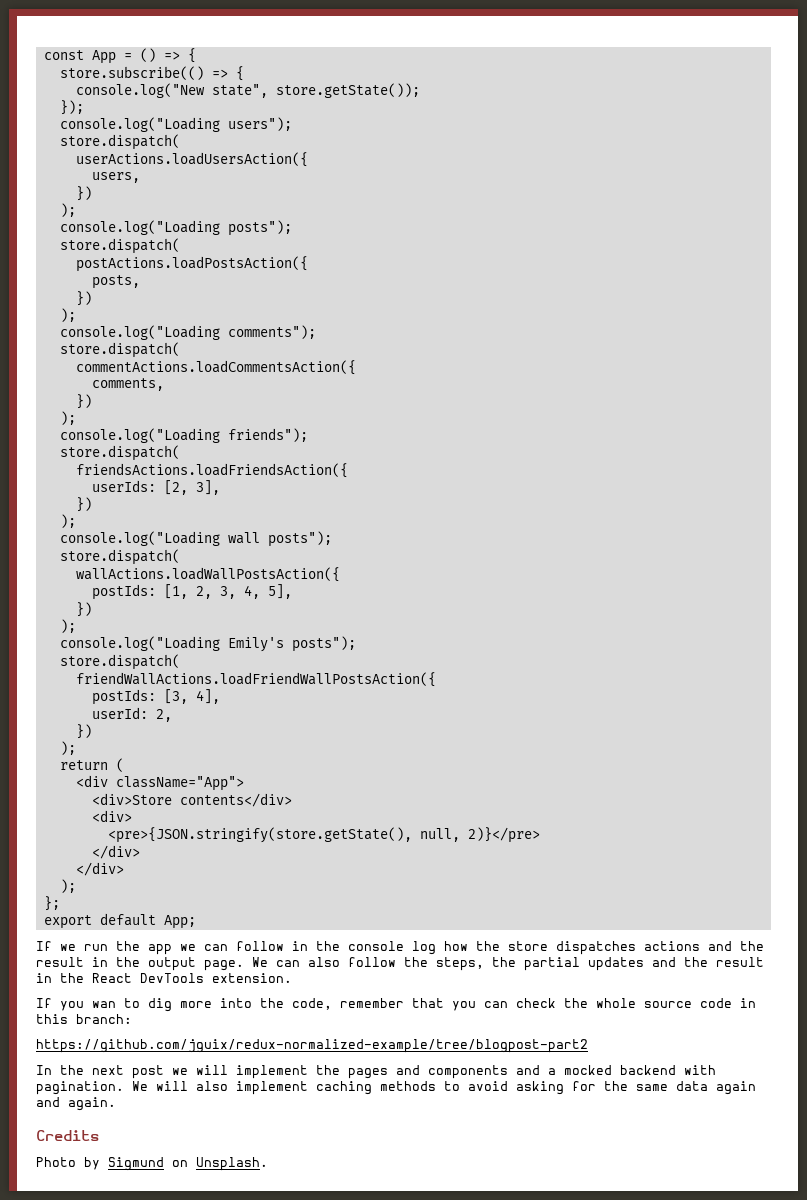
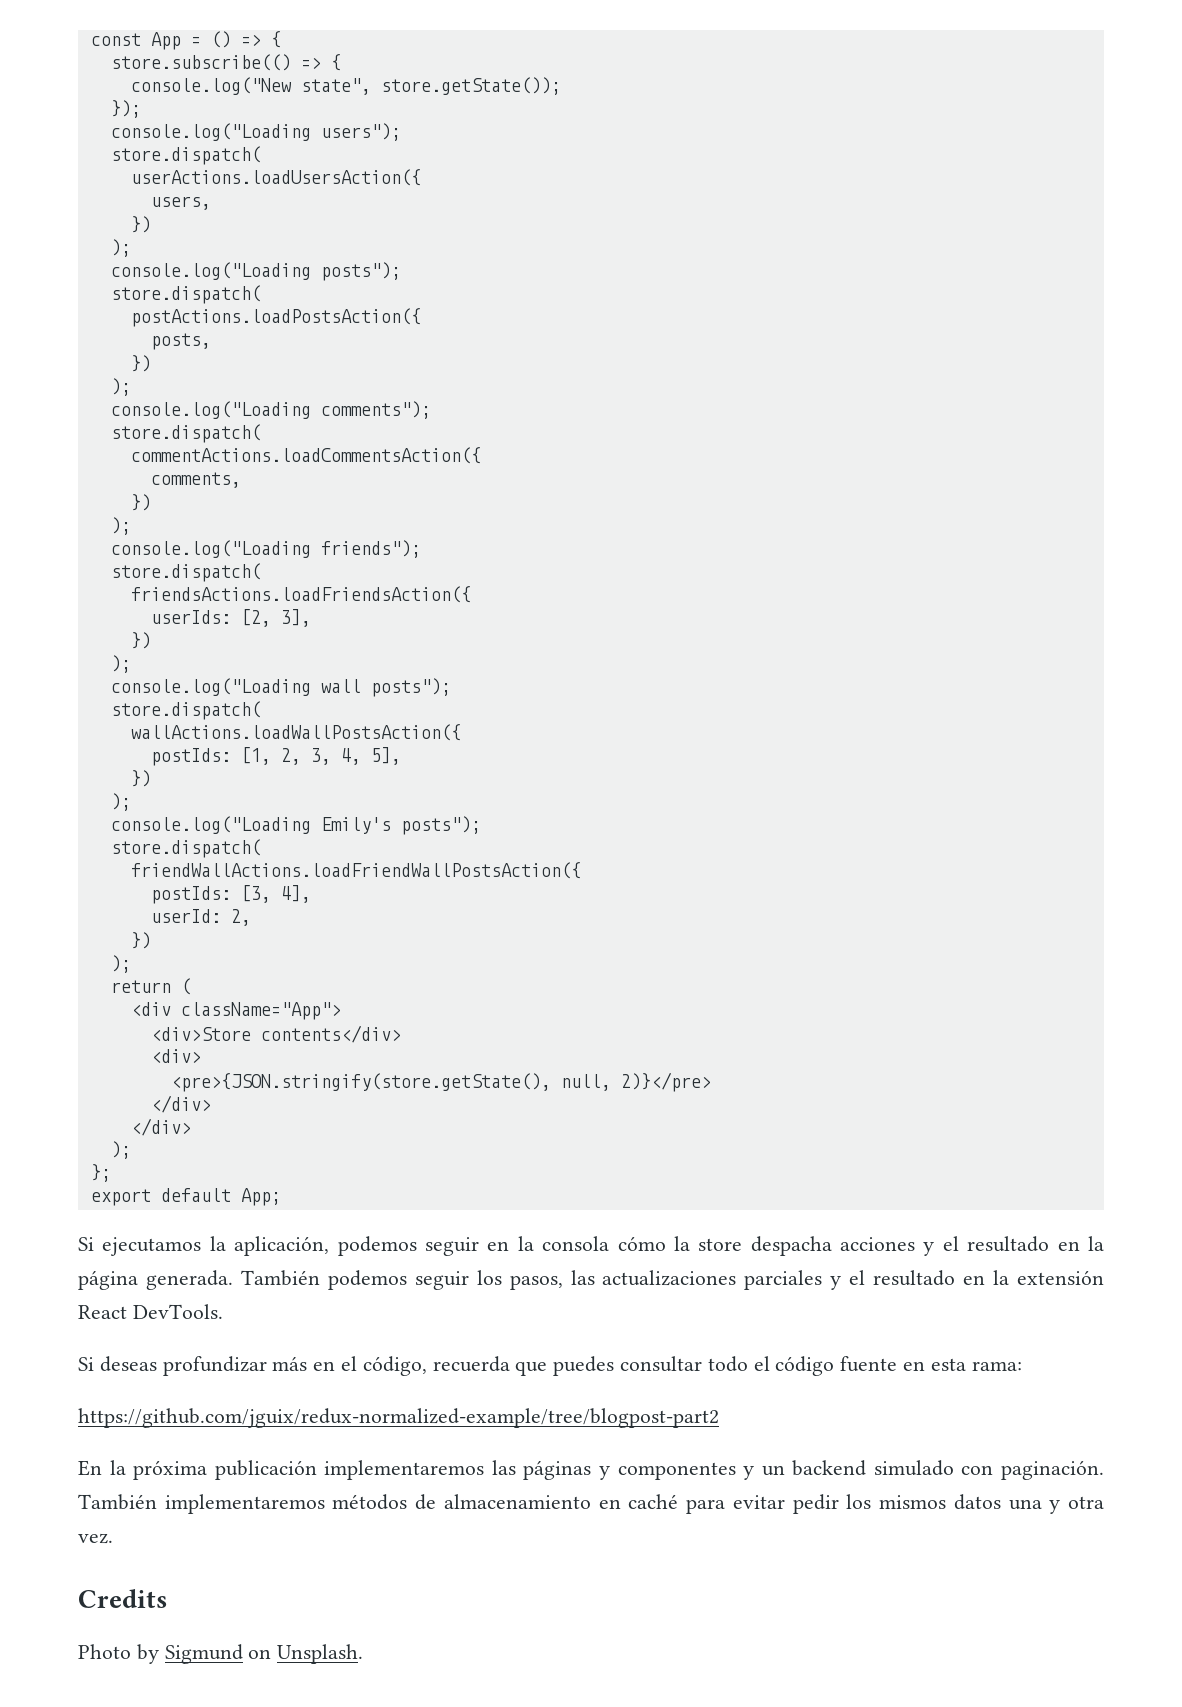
[36,941,764,955] [36,957,764,971] [36,973,292,983] [36,998,756,1012] [36,1014,132,1024] [36,1039,588,1053] [36,1065,716,1079] [36,1081,756,1095] [36,1097,116,1111] If we run the app we can follow in the console log how the store dispatches actions and the result in the output page. We can also follow the steps, the partial updates and the result in the React DevTools extension. // If you wan to dig more into the code, remember that you can check the whole source code in this branch: // https://github.com/jguix/redux-normalized-example/tree/blogpost-part2 // In the next post we will implement the pages and components and a mocked backend with pagination. We will also implement caching methods to avoid asking for the same data again and again. -> [78,1236,1105,1256] [78,1270,1104,1290] [78,1304,223,1319] [78,1356,1022,1376] [78,1408,719,1428] [78,1460,1104,1480] [78,1494,1105,1514] [78,1533,113,1544] Si ejecutamos la aplicación, podemos seguir en la consola cómo la store despacha acciones y el resultado en la página generada. También podemos seguir los pasos, las actualizaciones parciales y el resultado en la extensión React DevTools. // Si deseas profundizar más en el código, recuerda que puedes consultar todo el código fuente en esta rama: // https://github.com/jguix/redux-normalized-example/tree/blogpost-part2 // En la próxima publicación implementaremos las páginas y componentes y un backend simulado con paginación. También implementaremos métodos de almacenamiento en caché para evitar pedir los mismos datos una y otra vez.

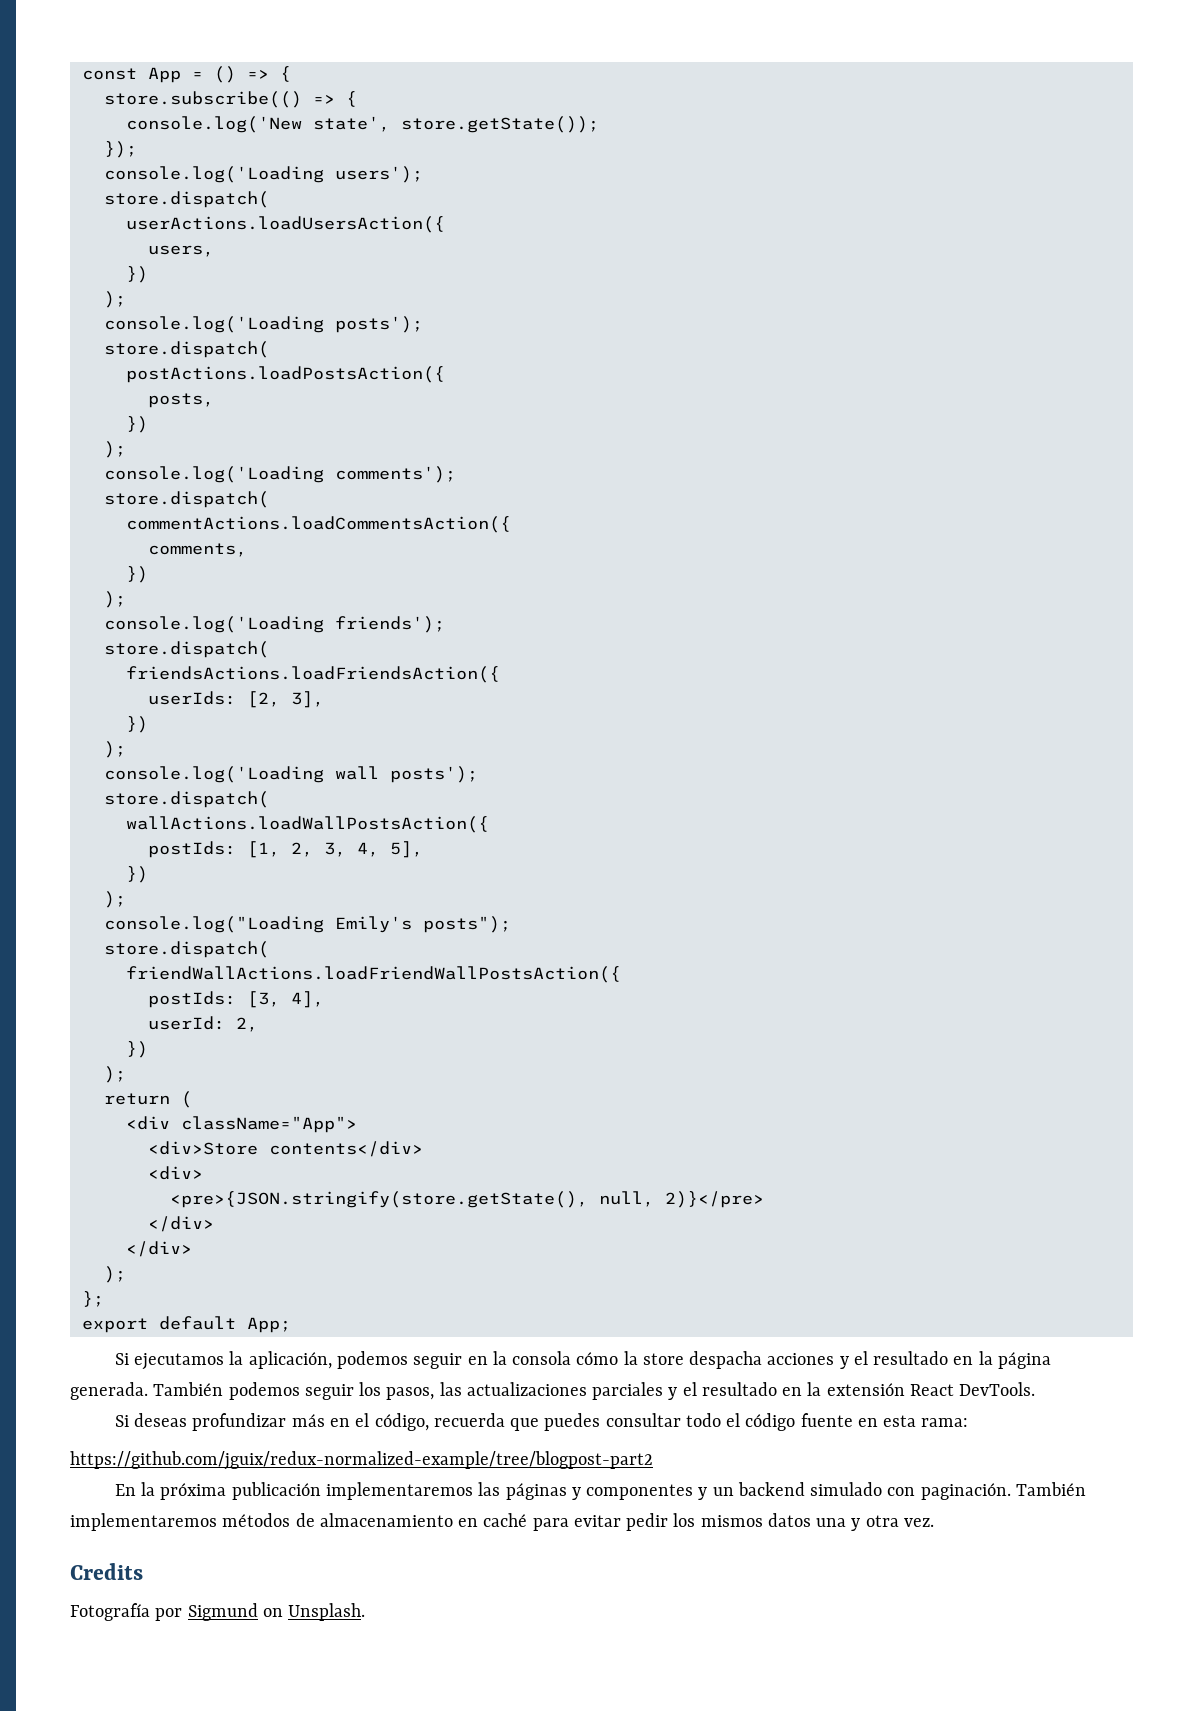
[130,77,371,95] console.log("New state", -> [125,116,390,133] console.log('New state',
[110,123,401,141] console.log("Loading users"); -> [103,166,423,183] console.log('Loading users');
[110,262,401,281] console.log("Loading posts"); -> [103,316,423,333] console.log('Loading posts');
[110,401,431,419] console.log("Loading comments"); -> [103,466,456,483] console.log('Loading comments');
[110,540,421,558] console.log("Loading friends"); -> [103,616,445,633] console.log('Loading friends');
[110,678,451,697] console.log("Loading wall posts"); -> [103,766,478,783] console.log('Loading wall posts');
[78,1644,159,1664] Photo by -> [70,1603,183,1621] Fotografía por

